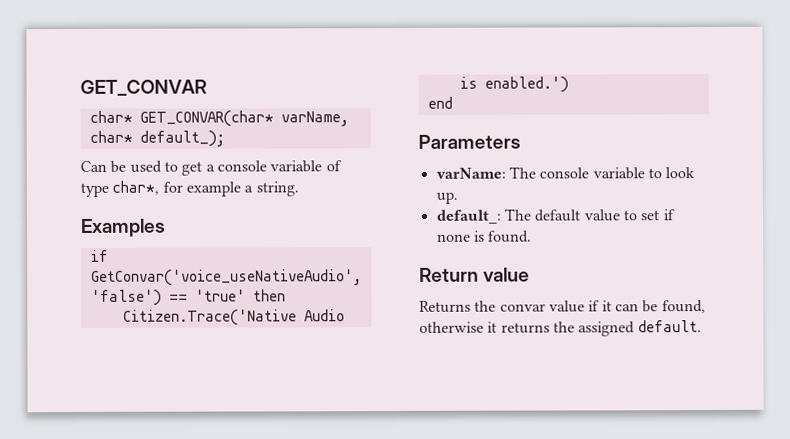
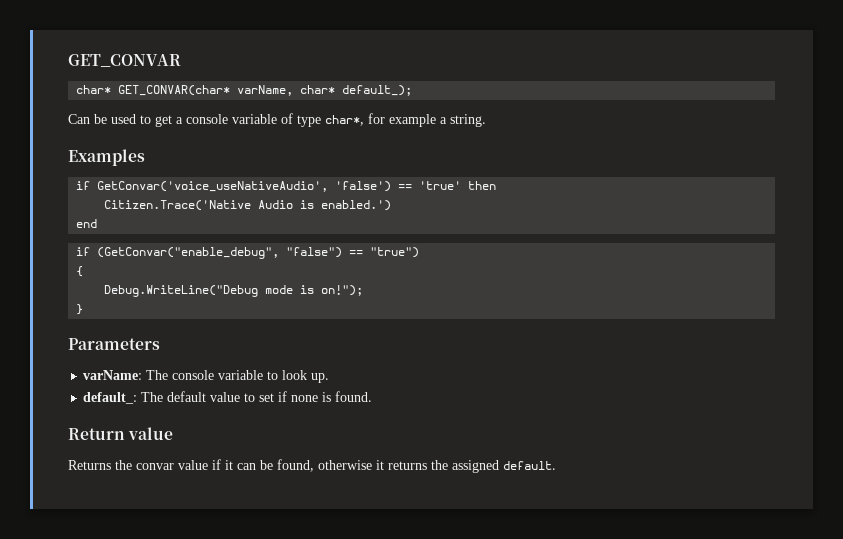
(453, 102) none -> [76,247,420,259] [76,266,84,277] [104,285,364,297] [76,304,84,315] // if (GetConvar("enable_debug", "false") == "true") // { // Debug.WriteLine("Debug mode is on!"); // }

